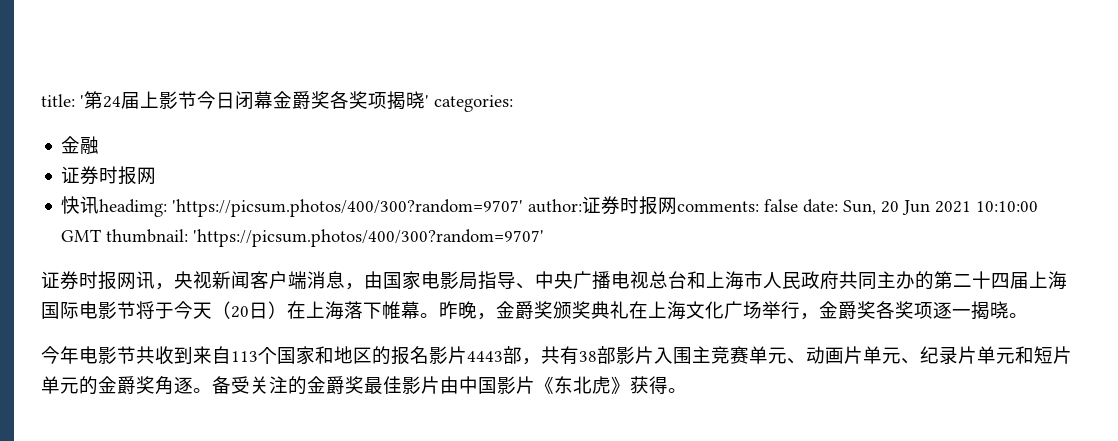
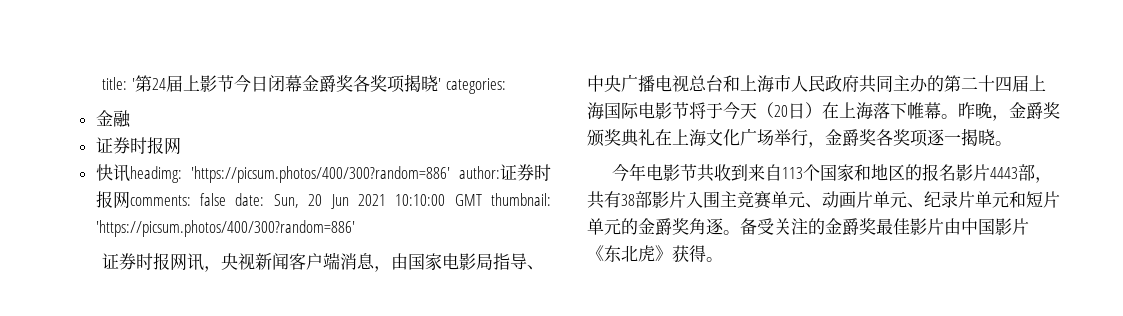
[172,199,524,217] 'https://picsum.photos/400/300?random=9707' -> [190,166,450,183] 'https://picsum.photos/400/300?random=886'
[193,229,545,247] 'https://picsum.photos/400/300?random=9707' -> [95,220,355,237] 'https://picsum.photos/400/300?random=886'

